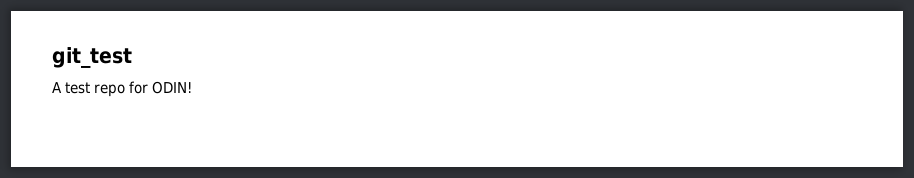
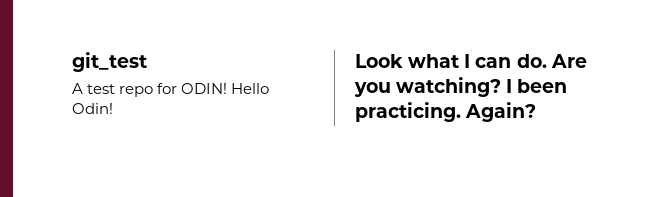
(193, 87) none -> [231,83,270,94] [72,103,113,114] [355,54,587,68] [354,77,568,97] [355,102,537,122] Hello Odin! // Look what I can do. Are you watching? I been practicing. Again?

